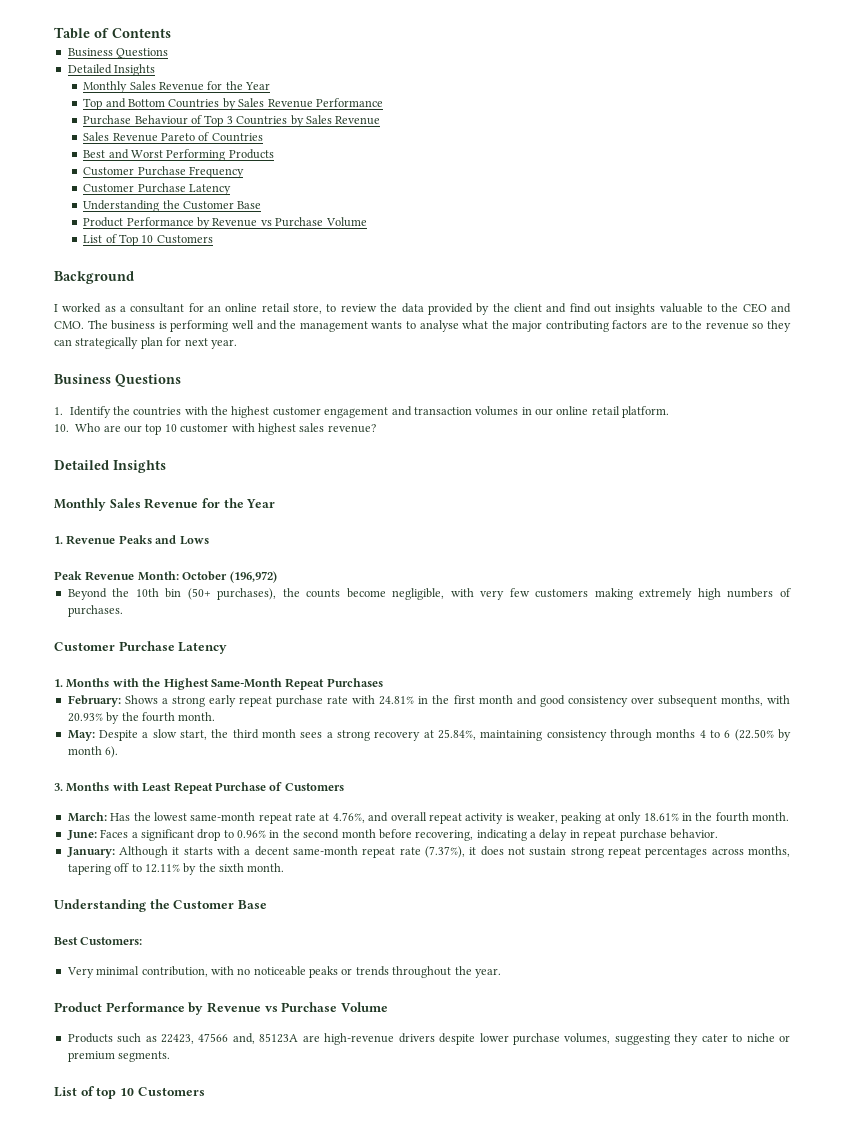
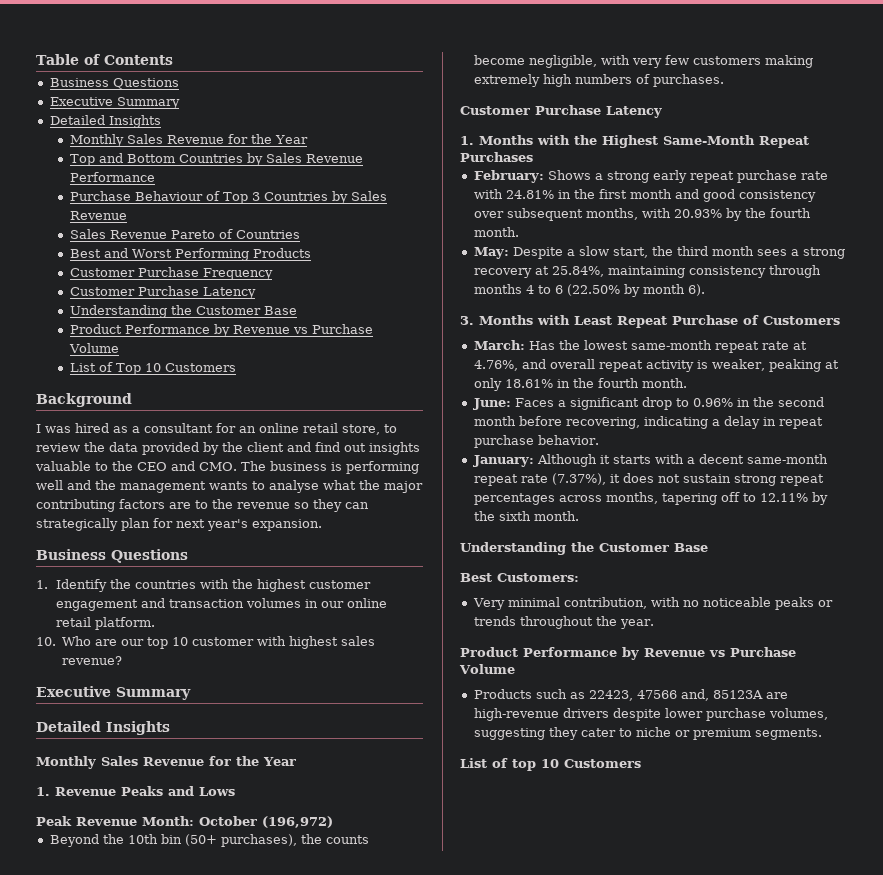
(169, 53) none -> [49,97,180,109] // Executive Summary
[62,303,102,313] worked -> [45,423,109,433] was hired
[210,339,237,349] year. -> [207,519,322,531] year's expansion.
(376, 428) none -> [36,686,191,700] // Executive Summary

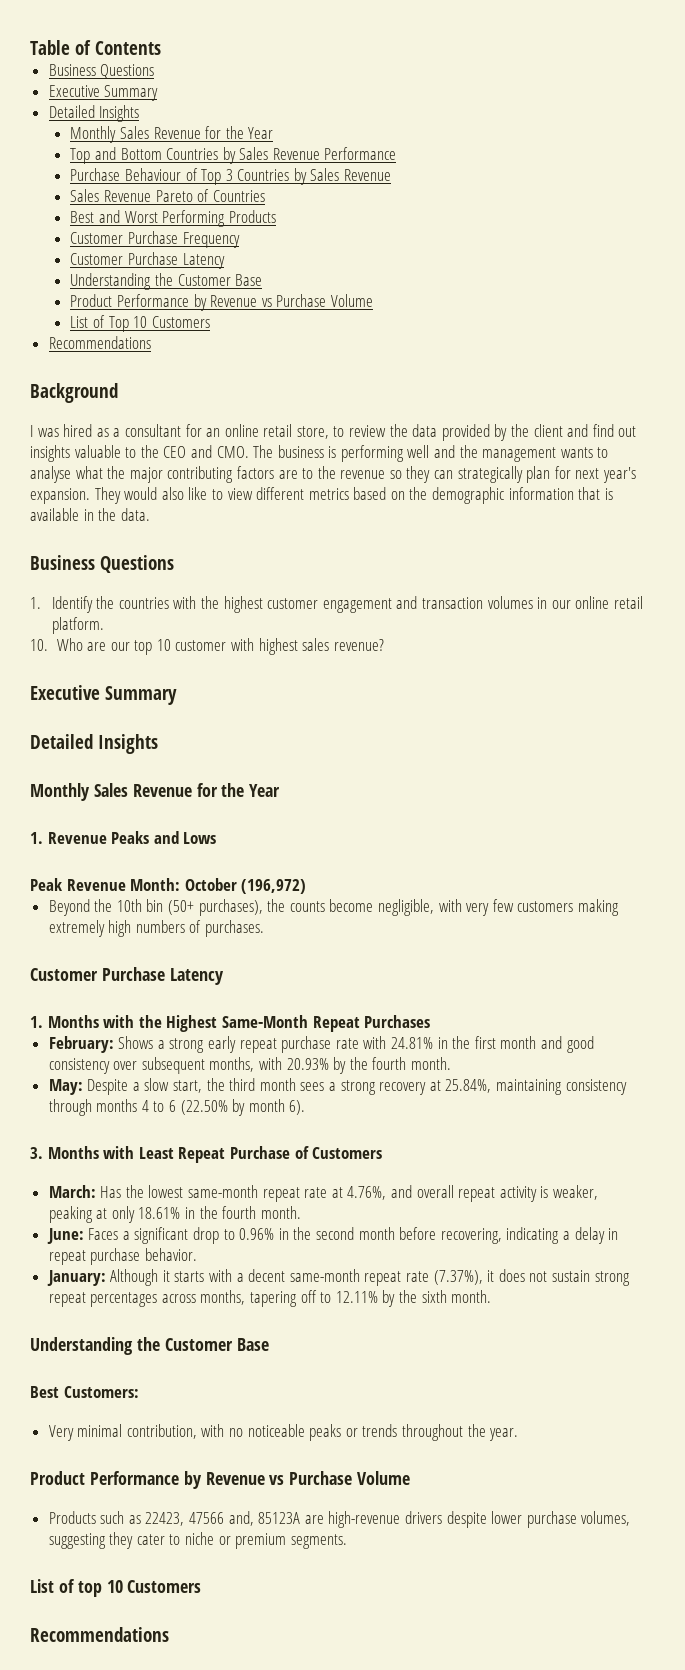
(236, 367) none -> [48,336,151,349] // Recommendations
(322, 525) none -> [94,487,613,504] [30,508,150,521] They would also like to view different metrics based on the demographic information that is available in the data.
(641, 763) none -> [30,1627,169,1642] // Recommendations

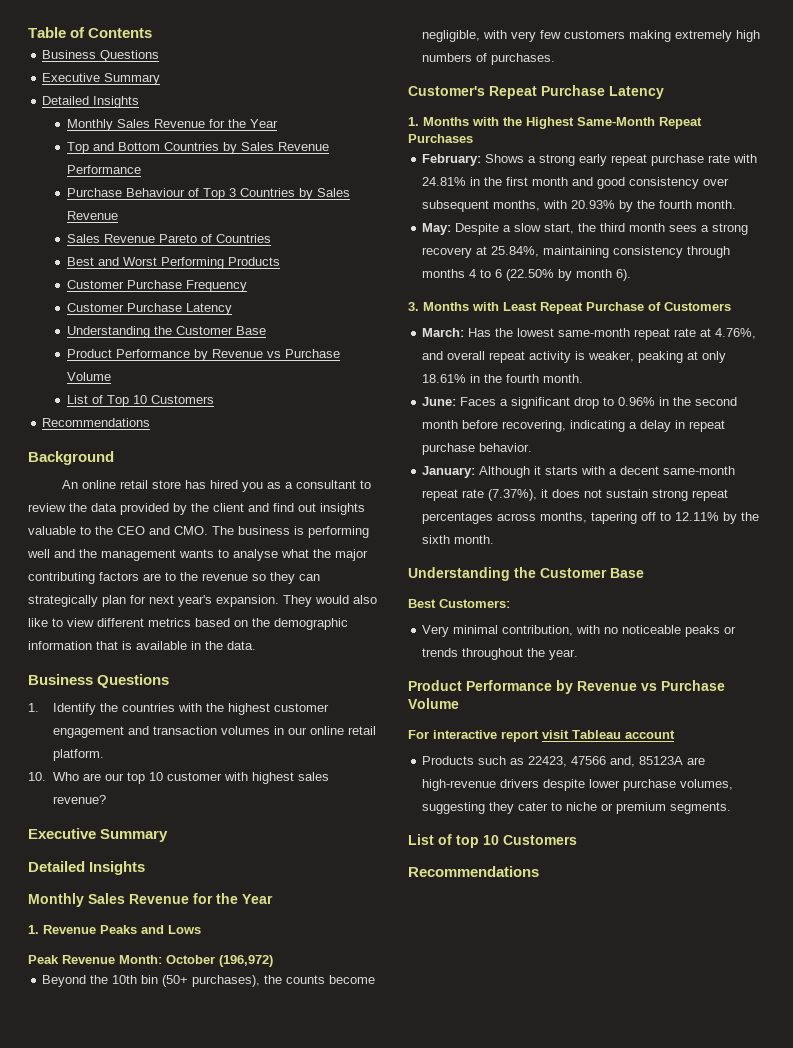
[30,424,329,439] I was hired as a consultant for an online retail store, -> [61,480,356,492] An online retail store has hired you as a consultant
[30,968,98,981] Customer -> [408,86,537,99] Customer's Repeat
(411, 1478) none -> [408,730,675,742] // For interactive report visit Tableau account

